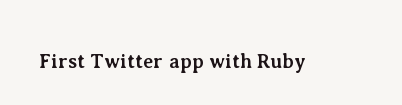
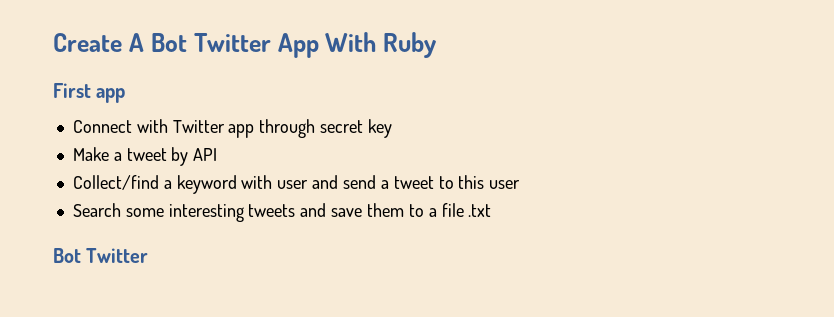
[39,53,307,73] First Twitter app with Ruby -> [53,32,437,58] [53,83,126,103] [72,119,392,138] [72,147,218,166] [72,175,521,194] [72,203,492,222] [53,248,149,263] Create A Bot Twitter App With Ruby // First app // Connect with Twitter app through secret key // Make a tweet by API // Collect/find a keyword with user and send a tweet to this user // Search some interesting tweets and save them to a file .txt // Bot Twitter

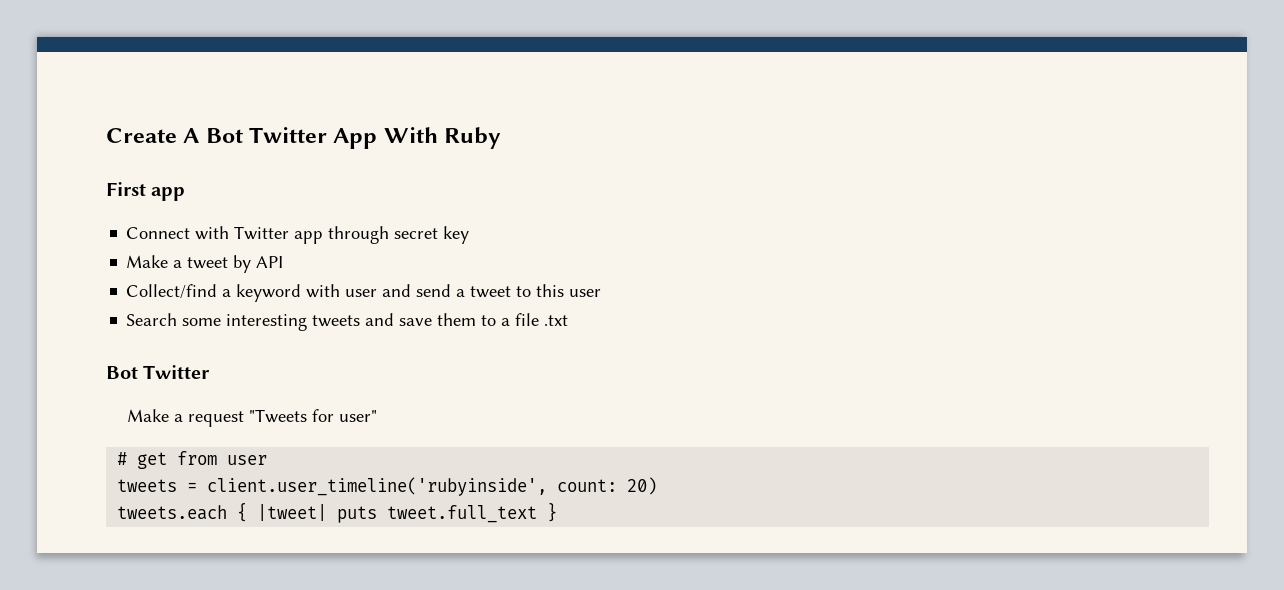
(149, 255) none -> [127,409,378,427] [117,451,268,469] [117,477,658,496] [117,502,558,523] // Make a request "Tweets for user" // # get from user // tweets = client.user_timeline('rubyinside', count: 20) // tweets.each { |tweet| puts tweet.full_text }

